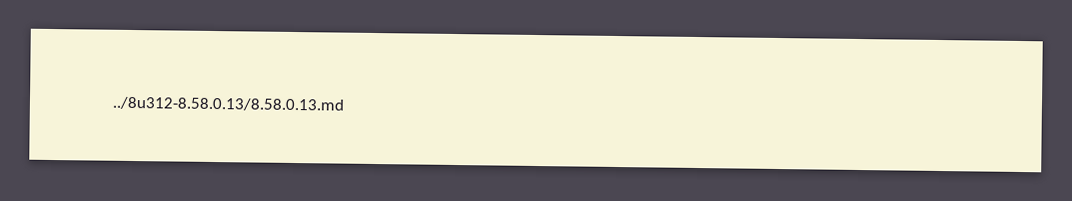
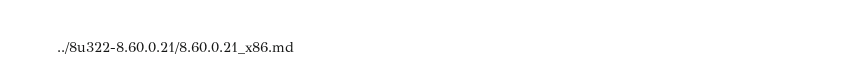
[112,96,344,112] ../8u312-8.58.0.13/8.58.0.13.md -> [57,42,294,54] ../8u322-8.60.0.21/8.60.0.21_x86.md

